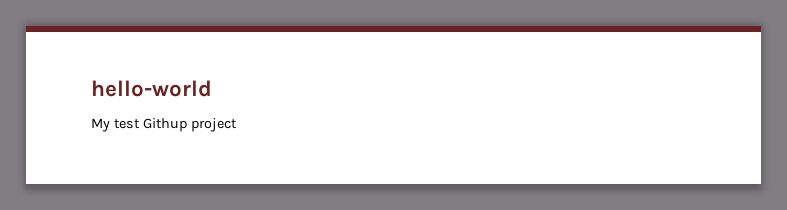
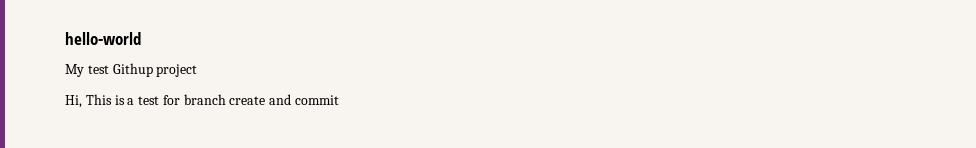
(237, 125) none -> [65,94,340,108] // Hi, This is a test for branch create and commit

